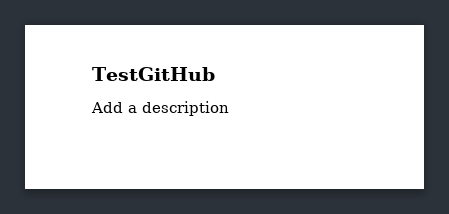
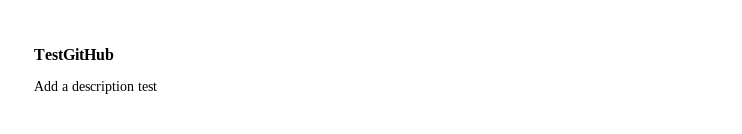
(229, 108) none -> [138,82,157,91] test

